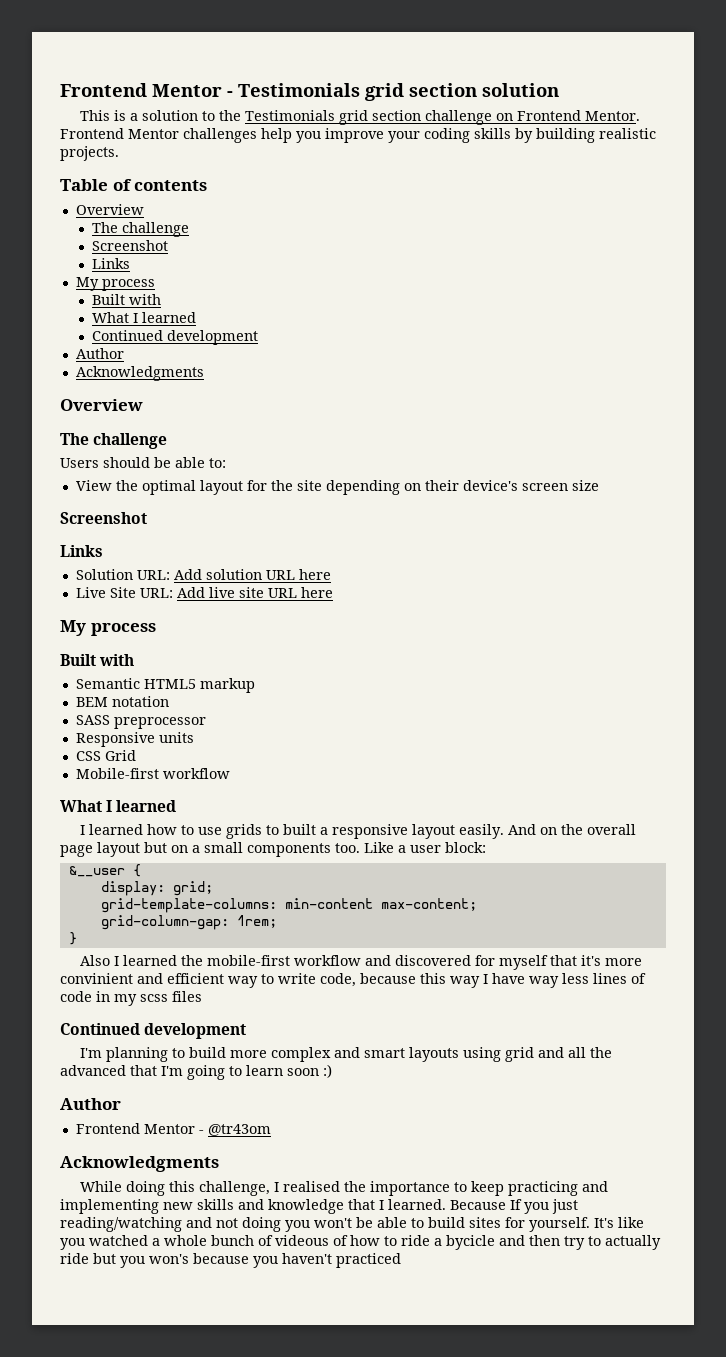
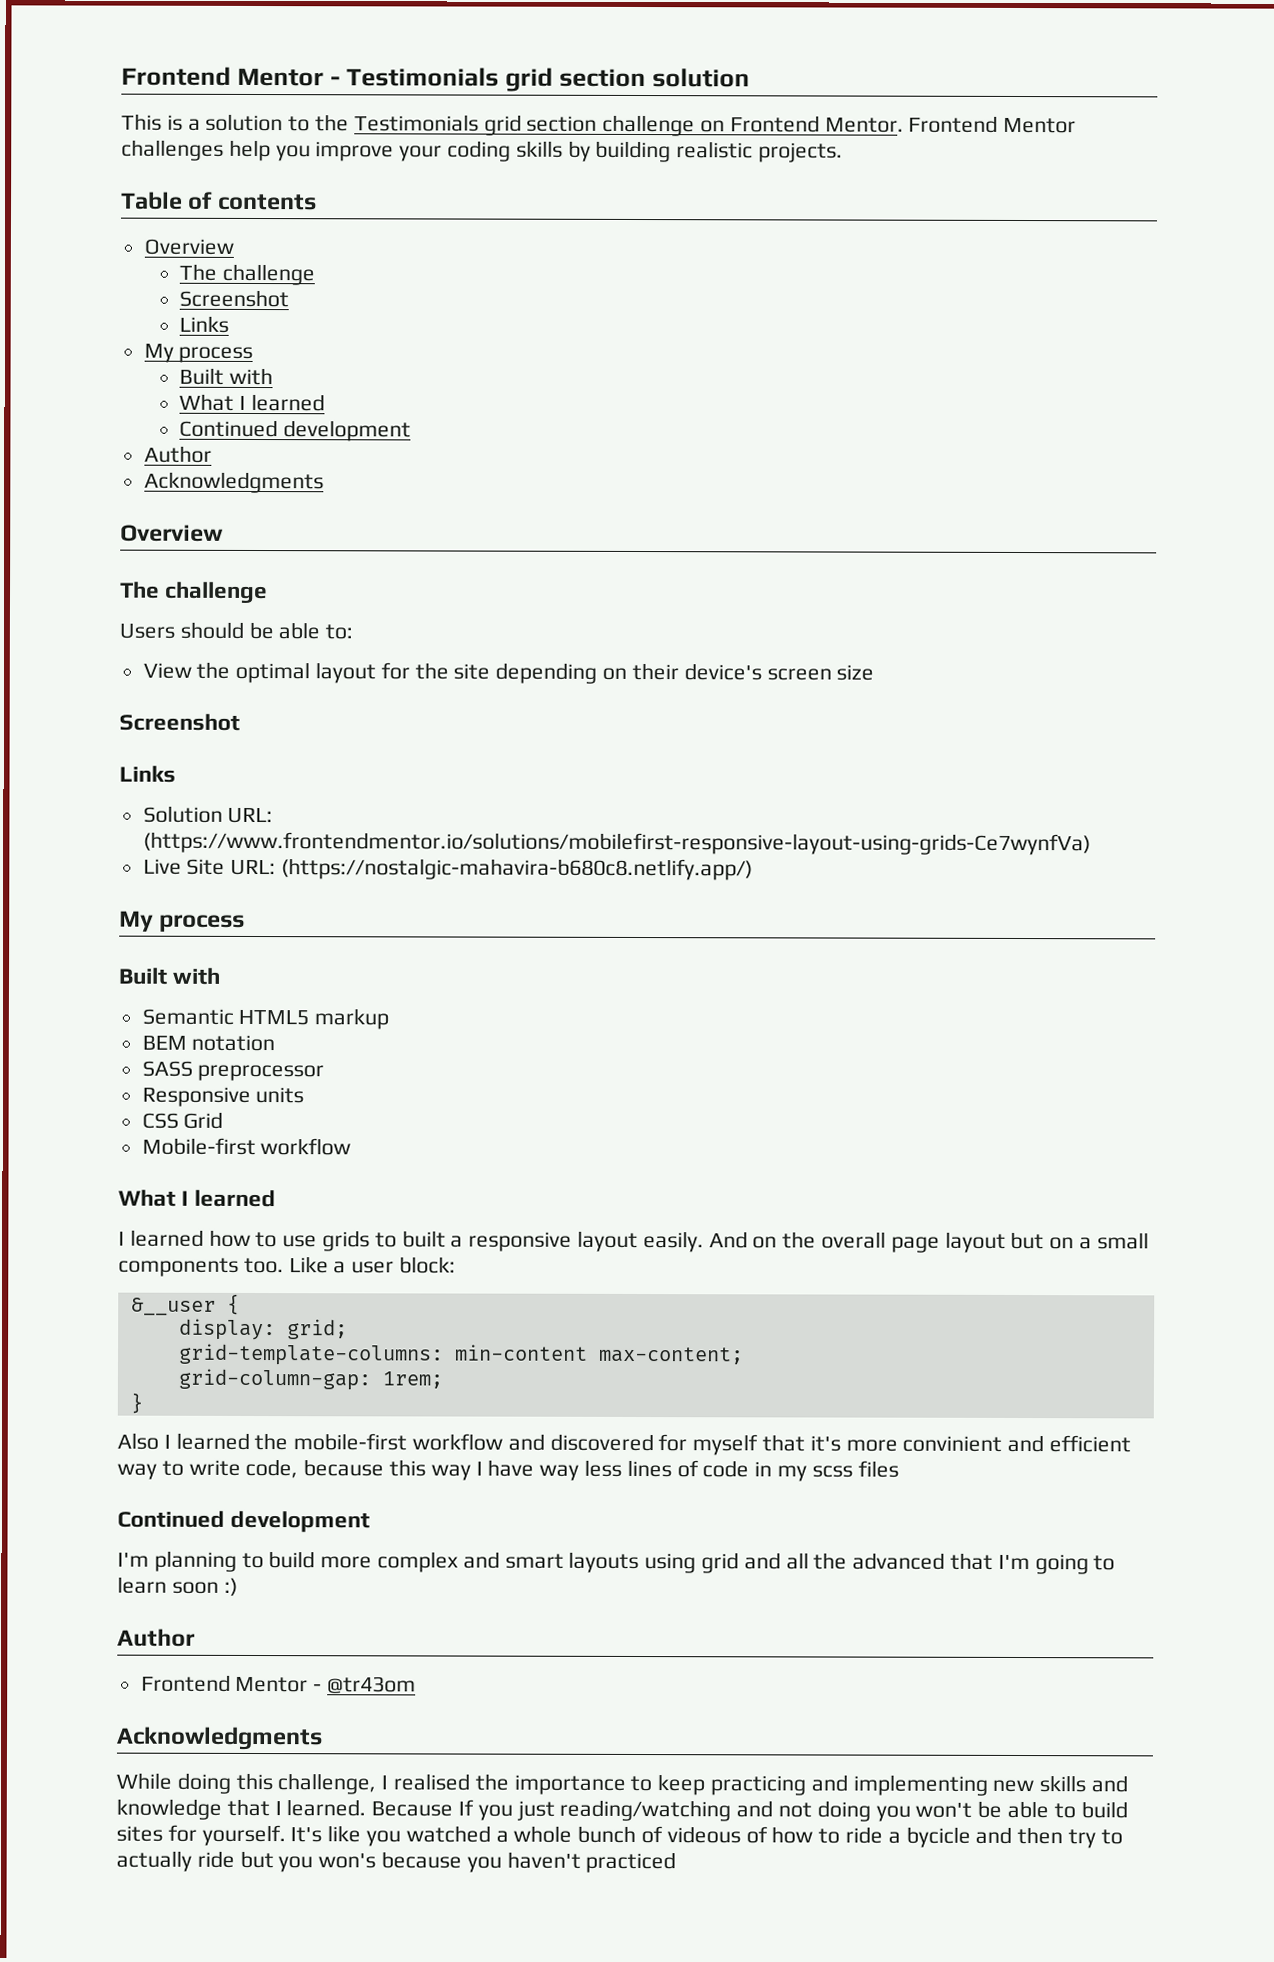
[173,569,331,580] Add solution URL here -> [142,831,1091,856] (https://www.frontendmentor.io/solutions/mobilefirst-responsive-layout-using-grids-Ce7wynfVa)
[176,587,333,598] Add live site URL here -> [281,858,754,881] (https://nostalgic-mahavira-b680c8.netlify.app/)

